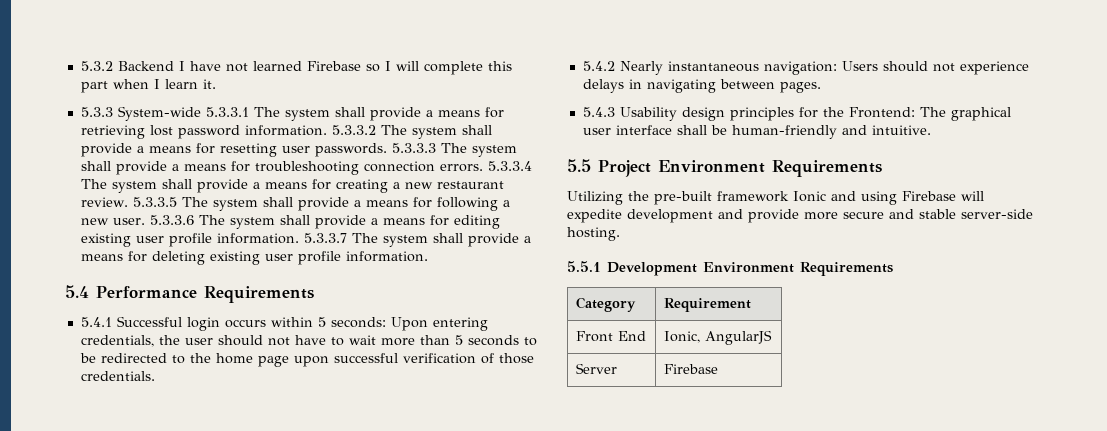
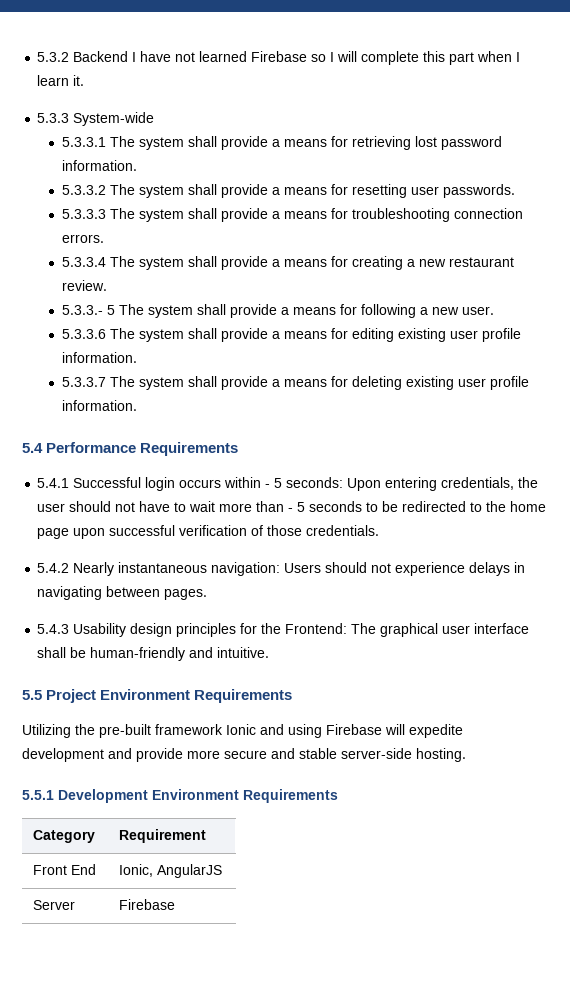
(201, 113) none -> (155, 119) //
(327, 130) none -> (137, 165) //
(387, 150) none -> (515, 191) //
(483, 168) none -> (104, 238) //
[132,197,177,207] 5.3.3.5 -> [61,305,115,315] // 5.3.3.- 5
(145, 221) none -> (494, 310) //
(299, 238) none -> (137, 357) //
(313, 322) none -> [265,484,271,488] -
(450, 340) none -> [288,508,294,512] -

